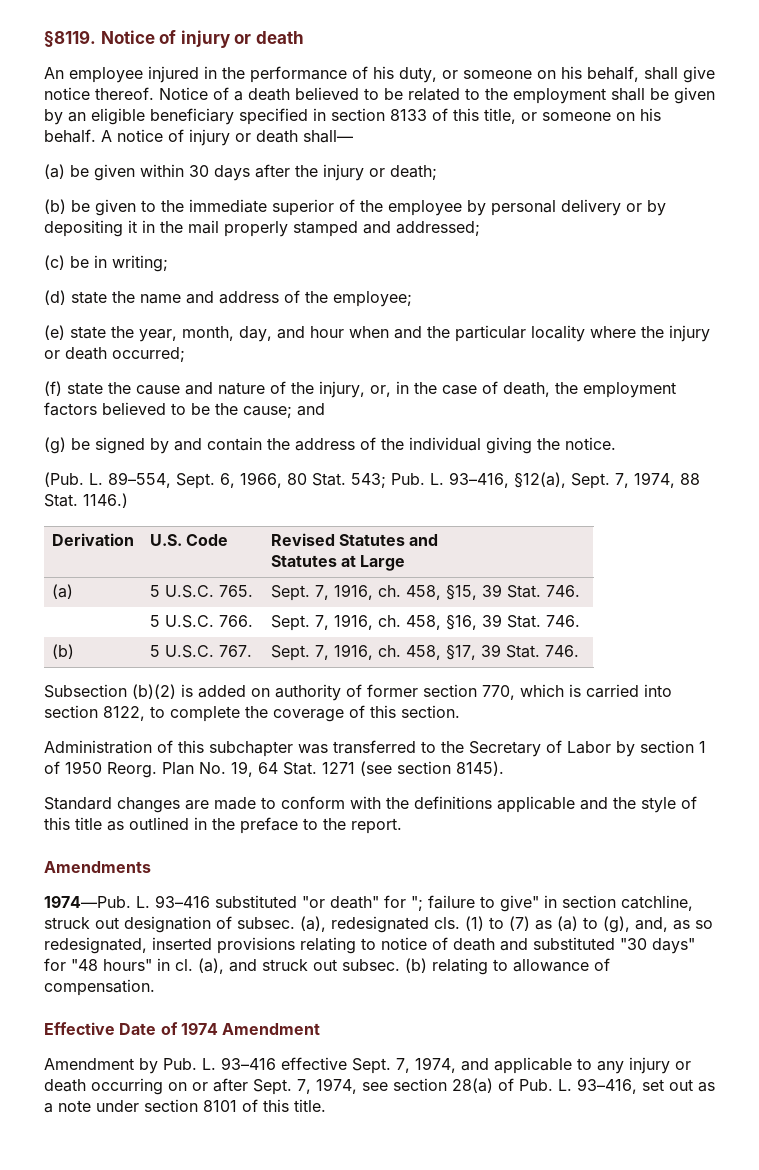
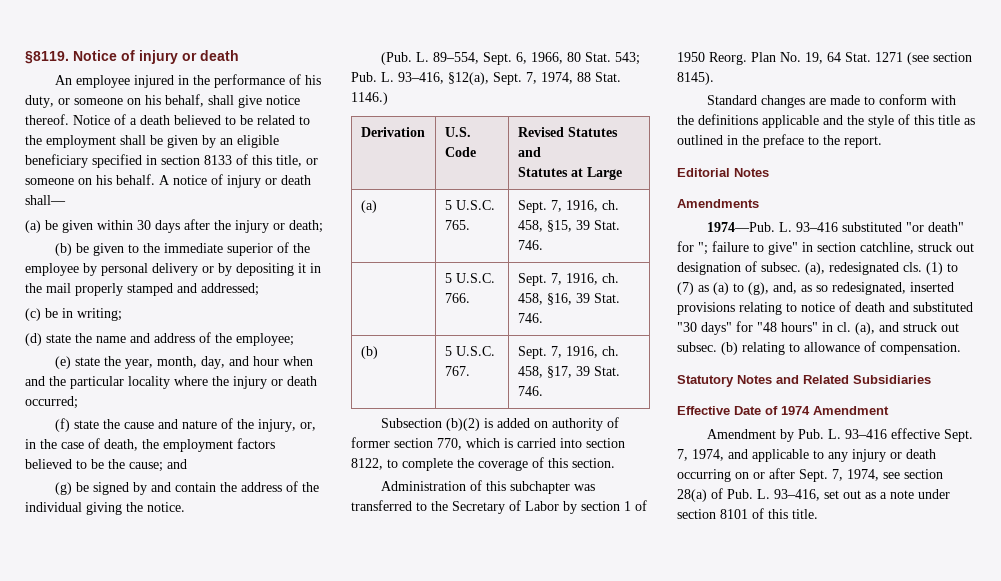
(402, 826) none -> [677,168,769,177] // Editorial Notes
(155, 987) none -> [677,375,931,387] // Statutory Notes and Related Subsidiaries

